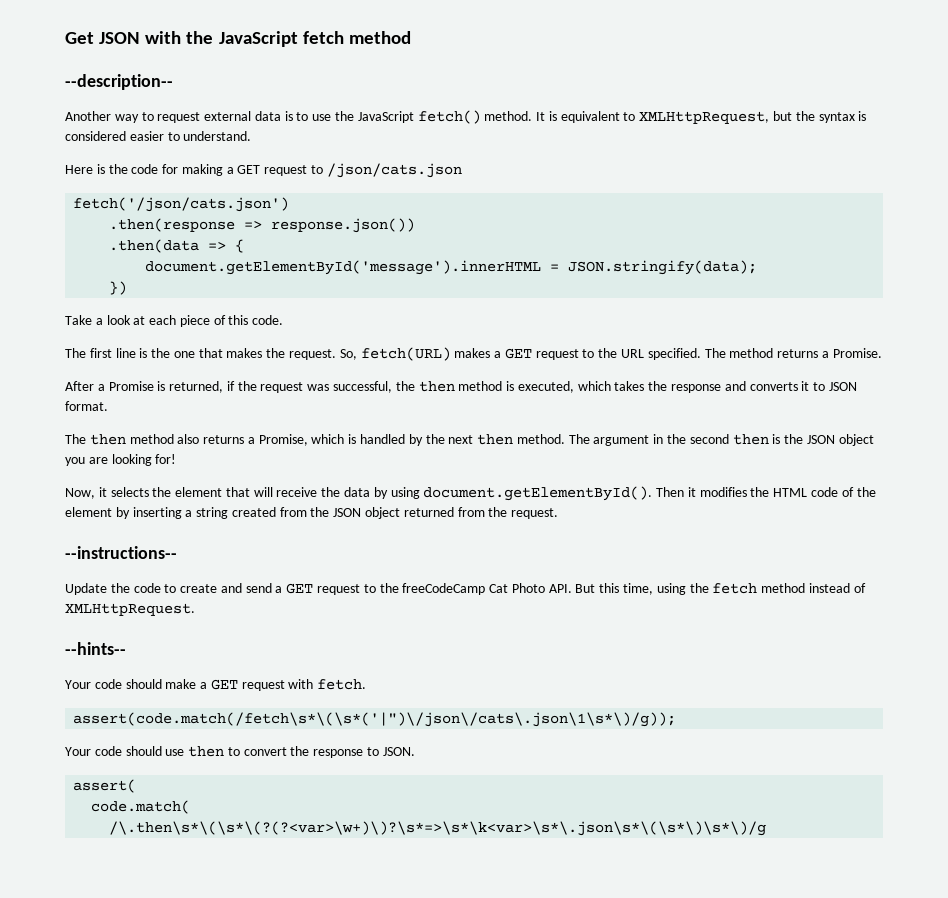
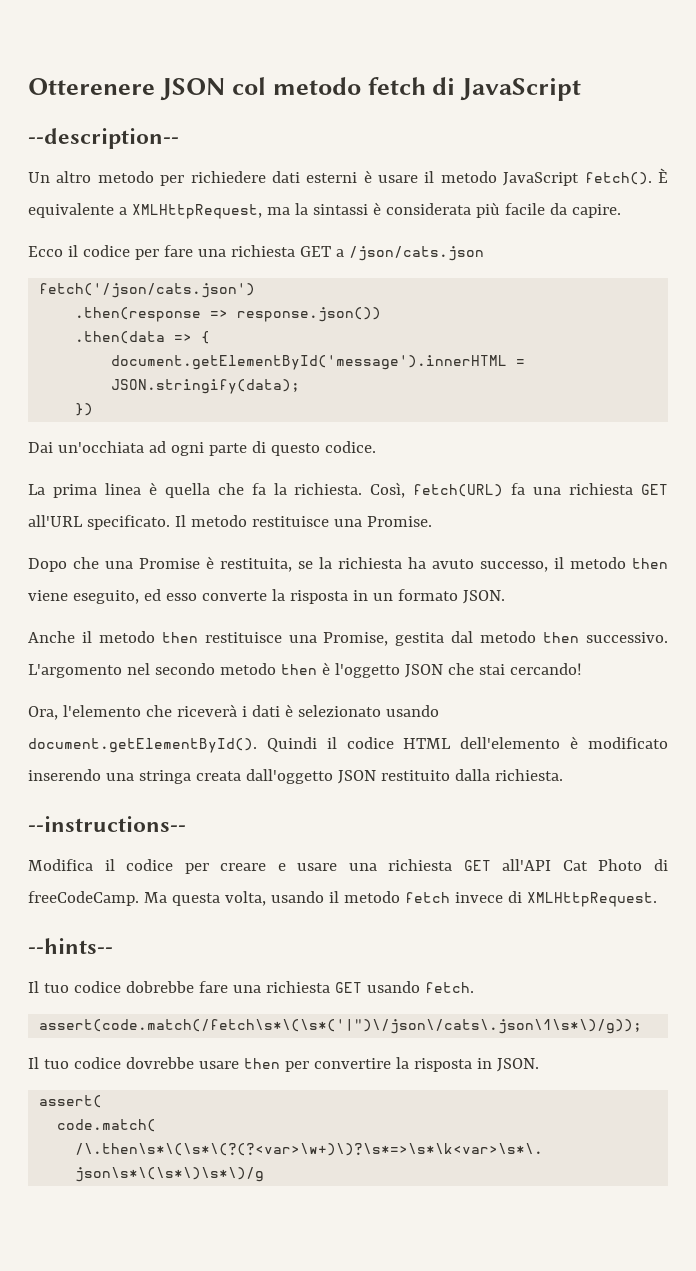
[65,31,411,47] Get JSON with the JavaScript fetch method -> [28,77,582,101] Otterenere JSON col metodo fetch di JavaScript
[65,110,867,124] [65,131,252,141] [65,164,324,176] Another way to request external data is to use the JavaScript fetch() method. It is equivalent to XMLHttpRequest, but the syntax is considered easier to understand. // Here is the code for making a GET request to -> [28,168,669,186] [28,202,621,219] [28,245,344,260] Un altro metodo per richiedere dati esterni è usare il metodo JavaScript fetch(). È equivalente a XMLHttpRequest, ma la sintassi è considerata più facile da capire. // Ecco il codice per fare una richiesta GET a
[65,315,284,327] [65,347,882,361] [65,381,857,393] [65,401,108,411] [65,434,874,446] [65,454,177,466] [65,486,876,501] [65,507,559,519] [65,546,177,559] [65,583,866,595] [65,603,195,616] [65,642,126,655] [65,679,367,691] [73,712,677,727] [65,746,380,758] Take a look at each piece of this code. // The first line is the one that makes the request. So, fetch(URL) makes a GET request to the URL specified. The method returns a Promise. // After a Promise is returned, if the request was successful, the then method is executed, which takes the response and converts it to JSON format. // The then method also returns a Promise, which is handled by the next then method. The argument in the second then is the JSON object you are looking for! // Now, it selects the element that will receive the data by using document.getElementById(). Then it modifies the HTML code of the element by inserting a string created from the JSON object returned from the request. // --instructions-- // Update the code to create and send a GET request to the freeCodeCamp Cat Photo API. But this time, using the fetch method instead of XMLHttpRequest. // --hints-- // Your code should make a GET request with fetch. // assert(code.match(/fetch\s*\(\s*('|")\/json\/cats\.json\1\s*\)/g)); // Your code should use then to convert the response to -> [28,441,376,456] [28,482,668,498] [28,515,432,530] [28,556,668,572] [28,589,505,604] [28,631,668,646] [28,662,582,678] [28,704,439,720] [28,736,668,753] [28,769,563,784] [28,816,186,832] [28,859,669,874] [28,891,657,907] [28,938,113,954] [28,981,474,993] [39,1019,643,1034] [28,1057,492,1072] Dai un'occhiata ad ogni parte di questo codice. // La prima linea è quella che fa la richiesta. Così, fetch(URL) fa una richiesta GET all'URL specificato. Il metodo restituisce una Promise. // Dopo che una Promise è restituita, se la richiesta ha avuto successo, il metodo then viene eseguito, ed esso converte la risposta in un formato JSON. // Anche il metodo then restituisce una Promise, gestita dal metodo then successivo. L'argomento nel secondo metodo then è l'oggetto JSON che stai cercando! // Ora, l'elemento che riceverà i dati è selezionato usando document.getElementById(). Quindi il codice HTML dell'elemento è modificato inserendo una stringa creata dall'oggetto JSON restituito dalla richiesta. // --instructions-- // Modifica il codice per creare e usare una richiesta GET all'API Cat Photo di freeCodeCamp. Ma questa volta, usando il metodo fetch invece di XMLHttpRequest. // --hints-- // Il tuo codice dobrebbe fare una richiesta GET usando fetch. // assert(code.match(/fetch\s*\(\s*('|")\/json\/cats\.json\1\s*\)/g)); // Il tuo codice dovrebbe usare then per convertire la risposta in

